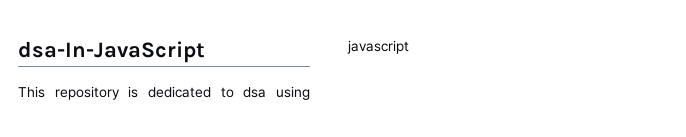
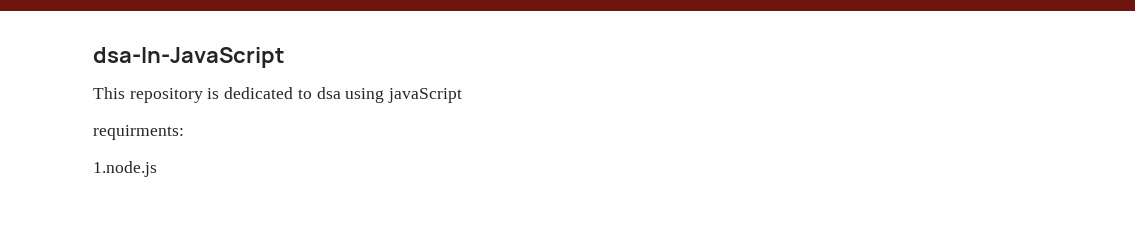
[347,40,409,54] javascript -> [388,88,463,103] [93,125,184,140] [93,161,157,177] javaScript // requirments: // 1.node.js

